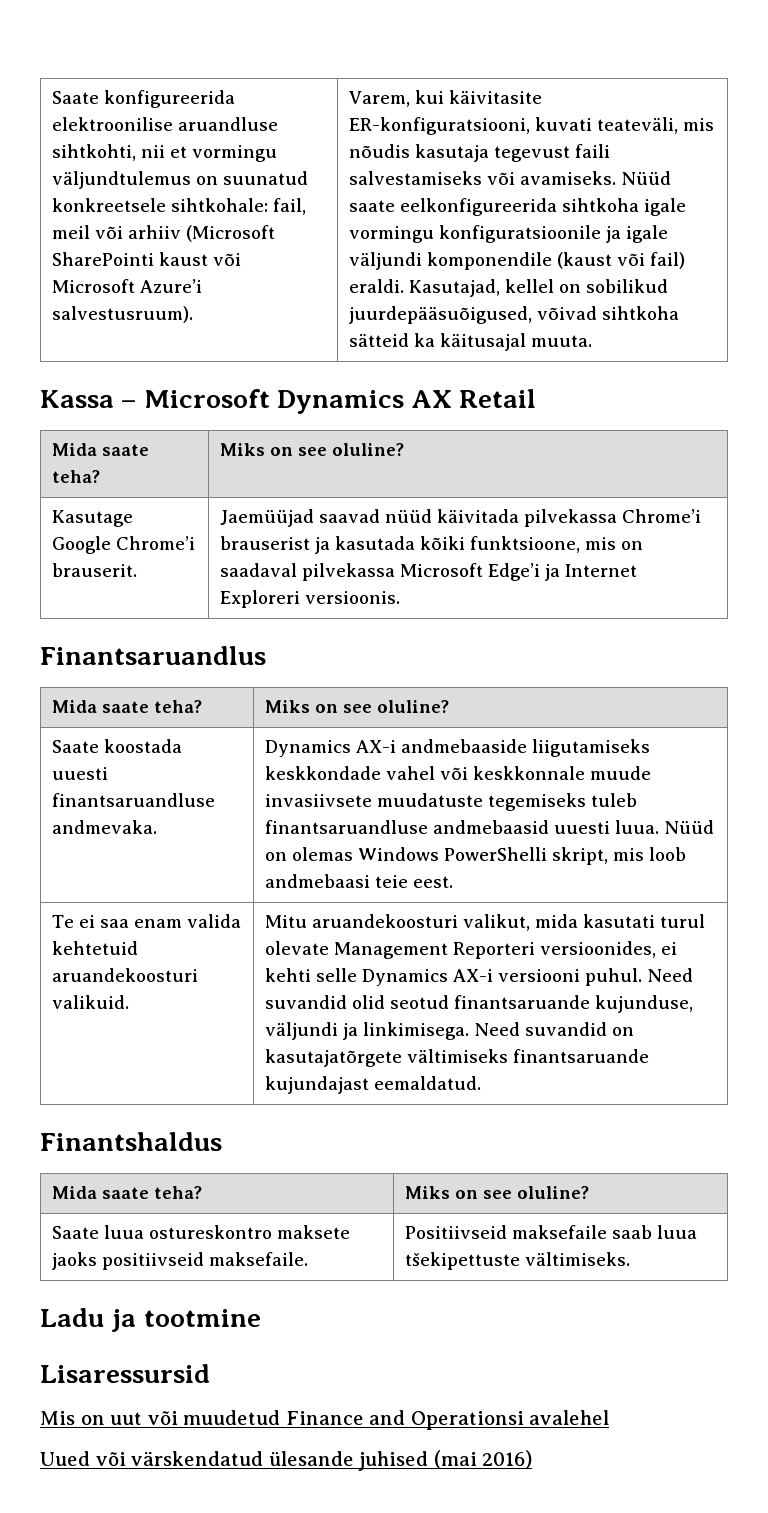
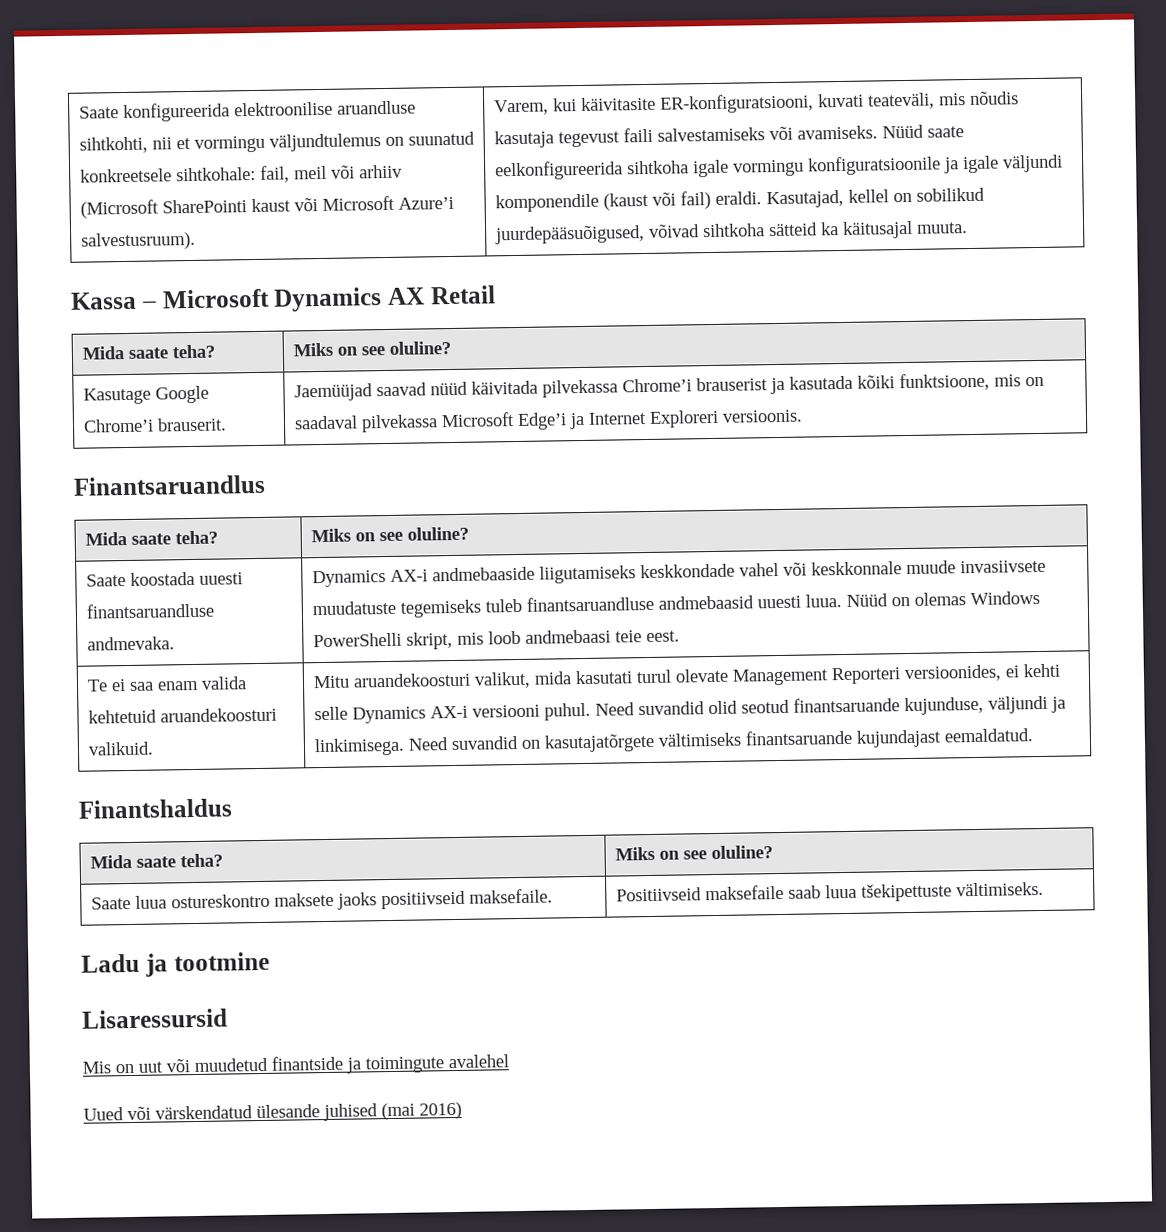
[285,1410,524,1430] Finance and Operationsi -> [271,1055,444,1074] finantside ja toimingute

